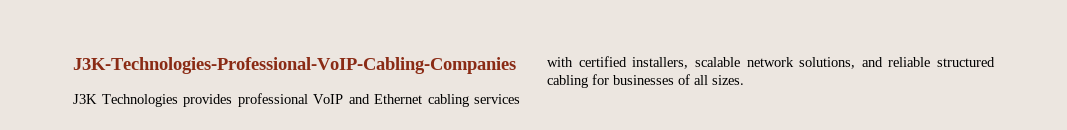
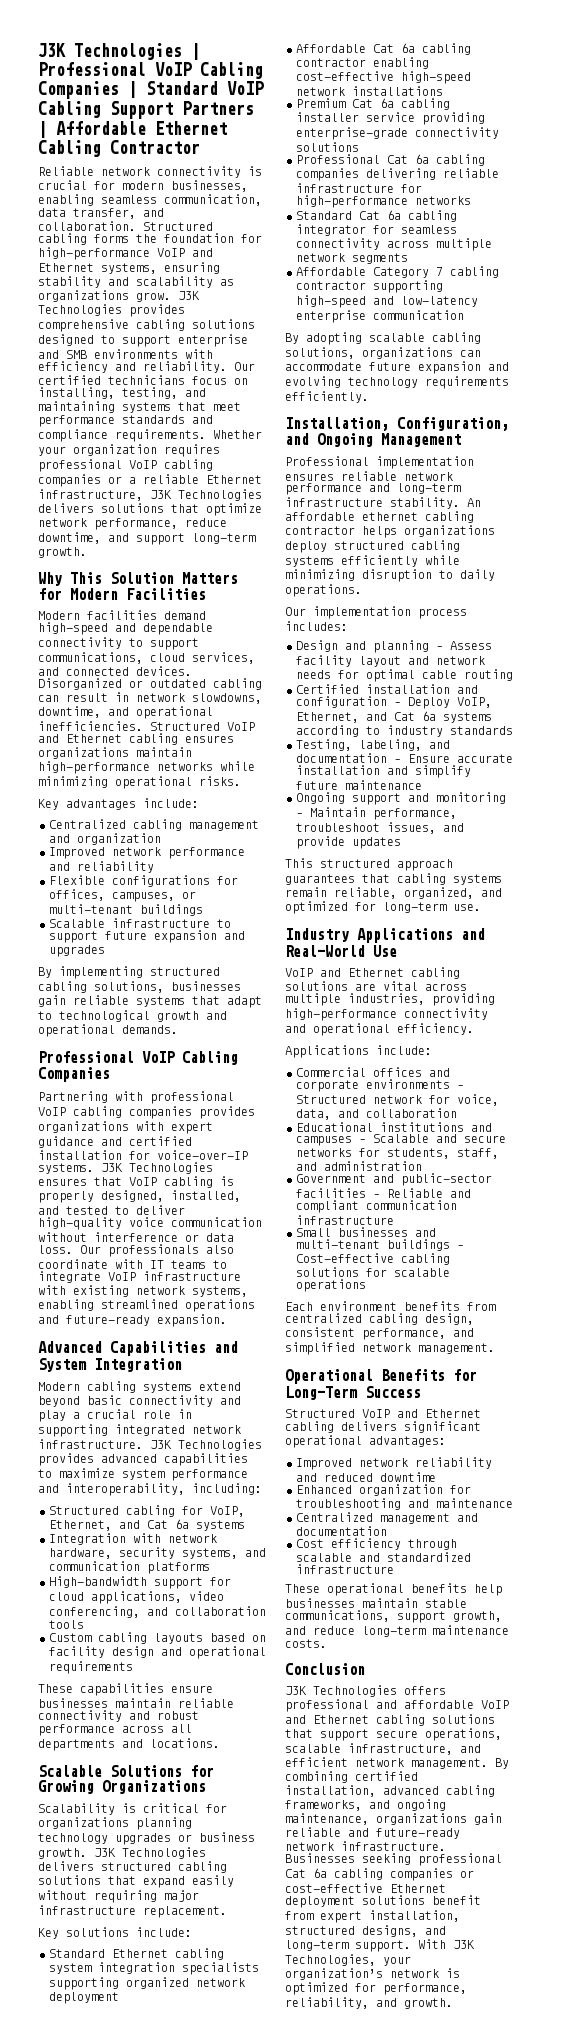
[73,57,516,74] [73,93,520,107] [547,56,995,69] [547,74,744,88] J3K-Technologies-Professional-VoIP-Cabling-Companies // J3K Technologies provides professional VoIP and Ethernet cabling services with certified installers, scalable network solutions, and reliable structured cabling for businesses of all sizes. -> [38,43,200,60] [38,62,263,79] [38,81,264,99] [38,101,254,119] [38,121,227,138] [38,140,200,157] [38,166,262,178] [38,180,248,192] [38,194,262,206] [38,208,164,219] [38,221,213,231] [38,233,262,245] [38,247,213,260] [38,262,220,274] [38,276,234,288] [38,290,200,302] [38,304,185,317] [38,319,255,332] [38,334,248,347] [38,349,213,359] [38,361,255,373] [38,375,248,385] [38,387,206,399] [38,401,241,413] [38,415,213,427] [38,429,262,442] [38,444,220,457] [38,459,213,472] [38,474,262,487] [38,489,262,501] [38,503,262,516] [38,518,227,530] [38,532,256,545] [38,547,87,558] [38,572,238,586] [38,588,206,600] [38,610,206,620] [38,622,213,635] [38,637,199,650] [38,652,255,664] [38,666,192,676] [38,678,262,690] [38,692,262,704] [38,706,213,719] [38,721,255,731] [38,733,234,745] [38,747,192,759] [38,761,255,774] [38,776,241,789] [38,798,199,810] [49,819,259,831] [49,833,161,845] [49,847,245,859] [49,861,154,873] [49,875,238,887] [49,889,196,902] [49,904,203,916] [49,918,231,928] [49,930,245,943] [49,945,105,957] [38,966,220,979] [38,981,241,993] [38,995,262,1008] [38,1010,227,1022] [38,1024,178,1037] [38,1051,238,1065] [38,1067,110,1082] [38,1091,234,1104] [38,1106,255,1119] [38,1121,213,1134] [38,1136,192,1148] [38,1150,248,1160] [38,1162,213,1174] [38,1176,234,1188] [38,1190,241,1203] [38,1205,185,1215] [38,1217,262,1230] [38,1232,234,1242] [38,1244,234,1257] [38,1259,227,1269] [38,1271,241,1283] [38,1285,248,1297] [38,1299,255,1312] [38,1314,227,1327] [38,1341,238,1356] [38,1358,182,1372] [38,1381,241,1393] [38,1395,241,1407] [38,1409,192,1422] [38,1424,241,1437] [38,1439,262,1451] [38,1453,248,1466] [38,1468,248,1481] [38,1483,262,1496] [49,1505,245,1517] [49,1519,245,1531] [49,1533,217,1545] [49,1547,266,1559] [49,1561,210,1574] [49,1576,231,1589] [49,1591,224,1604] [49,1606,266,1618] [49,1620,84,1629] [49,1632,266,1644] [49,1646,266,1659] [49,1661,133,1674] [38,1683,213,1696] [38,1698,234,1708] [38,1710,199,1722] [38,1724,192,1736] [38,1738,220,1751] [38,1765,214,1777] [38,1780,206,1794] [38,1803,227,1815] [38,1817,192,1830] [38,1832,255,1845] [38,1847,206,1859] [38,1861,227,1873] [38,1875,234,1888] [38,1890,199,1903] [38,1905,227,1918] [38,1927,192,1939] [49,1948,224,1960] [49,1962,259,1975] [49,1977,245,1990] [49,1992,119,2004] [296,43,471,55] [296,57,429,69] [296,71,471,84] [296,86,443,96] [296,98,450,110] [296,112,485,125] [296,127,499,140] [296,142,359,152] [296,154,485,166] [296,168,499,181] [296,183,422,193] [296,195,471,208] [296,210,457,222] [296,224,457,236] [296,238,492,251] [296,253,408,264] [296,266,499,278] [296,280,443,293] [296,295,478,308] [296,310,464,323] [285,332,481,345] [285,347,481,359] [285,361,509,374] [285,376,509,389] [285,391,369,403] [285,417,509,431] [285,433,461,447] [285,456,474,469] [285,471,453,481] [285,483,461,495] [285,497,481,509] [285,511,474,523] [285,525,495,538] [285,540,460,553] [285,555,460,567] [285,569,495,582] [285,584,362,597] [285,606,467,619] [285,621,348,631] [296,640,492,653] [296,655,485,667] [296,669,513,682] [296,684,478,694] [296,696,492,709] [296,711,492,723] [296,725,513,737] [296,739,450,751] [296,753,513,763] [296,765,471,778] [296,780,422,790] [296,792,506,805] [296,807,457,820] [296,822,464,834] [296,836,401,849] [285,858,453,871] [285,873,502,885] [285,887,502,899] [285,901,481,914] [285,928,485,943] [285,945,397,957] [285,967,460,979] [285,981,467,991] [285,993,495,1006] [285,1008,488,1021] [285,1023,474,1036] [285,1045,432,1058] [296,1067,450,1077] [296,1079,464,1092] [296,1094,499,1106] [296,1108,457,1120] [296,1122,492,1132] [296,1134,506,1146] [296,1148,499,1159] [296,1161,422,1171] [296,1173,492,1186] [296,1188,471,1198] [296,1200,457,1213] [296,1215,394,1225] [296,1227,436,1237] [296,1239,464,1251] [296,1253,450,1265] [296,1267,450,1277] [296,1279,366,1292] [285,1301,496,1311] [285,1313,474,1325] [285,1327,474,1340] [285,1342,495,1355] [285,1369,477,1384] [285,1386,421,1400] [285,1409,481,1418] [285,1421,481,1433] [285,1435,446,1448] [296,1457,492,1470] [296,1472,436,1482] [296,1484,471,1496] [296,1498,513,1510] [296,1512,478,1524] [296,1526,387,1536] [296,1538,457,1550] [296,1552,471,1562] [296,1564,394,1574] [285,1583,502,1596] [285,1598,467,1608] [285,1610,502,1623] [285,1625,509,1637] [285,1639,327,1648] [285,1663,365,1675] [285,1685,446,1697] [285,1699,509,1712] [285,1714,495,1726] [285,1728,502,1741] [285,1743,481,1755] [285,1757,509,1769] [285,1771,418,1783] [285,1785,495,1797] [285,1799,446,1811] [285,1813,502,1825] [285,1827,460,1839] [285,1841,446,1851] [285,1853,502,1866] [285,1868,474,1881] [285,1883,446,1893] [285,1895,481,1908] [285,1910,460,1923] [285,1925,446,1937] [285,1939,475,1952] [285,1954,411,1966] [285,1968,460,1980] [285,1982,467,1995] [285,1997,453,2009] J3K Technologies | Professional VoIP Cabling Companies | Standard VoIP Cabling Support Partners | Affordable Ethernet Cabling Contractor // Reliable network connectivity is crucial for modern businesses, enabling seamless communication, data transfer, and collaboration. Structured cabling forms the foundation for high-performance VoIP and Ethernet systems, ensuring stability and scalability as organizations grow. J3K Technologies provides comprehensive cabling solutions designed to support enterprise and SMB environments with efficiency and reliability. Our certified technicians focus on installing, testing, and maintaining systems that meet performance standards and compliance requirements. Whether your organization requires professional VoIP cabling companies or a reliable Ethernet infrastructure, J3K Technologies delivers solutions that optimize network performance, reduce downtime, and support long-term growth. // Why This Solution Matters for Modern Facilities // Modern facilities demand high-speed and dependable connectivity to support communications, cloud services, and connected devices. Disorganized or outdated cabling can result in network slowdowns, downtime, and operational inefficiencies. Structured VoIP and Ethernet cabling ensures organizations maintain high-performance networks while minimizing operational risks. // Key advantages include: // Centralized cabling management and organization // Improved network performance and reliability // Flexible configurations for offices, campuses, or multi-tenant buildings // Scalable infrastructure to support future expansion and upgrades // By implementing structured cabling solutions, businesses gain reliable systems that adapt to technological growth and operational demands. // Professional VoIP Cabling Companies // Partnering with professional VoIP cabling companies provides organizations with expert guidance and certified installation for voice-over-IP systems. J3K Technologies ensures that VoIP cabling is properly designed, installed, and tested to deliver high-quality voice communication without interference or data loss. Our professionals also coordinate with IT teams to integrate VoIP infrastructure with existing network systems, enabling streamlined operations and future-ready expansion. // Advanced Capabilities and System Integration // Modern cabling systems extend beyond basic connectivity and play a crucial role in supporting integrated network infrastructure. J3K Technologies provides advanced capabilities to maximize system performance and interoperability, including: // Structured cabling for VoIP, Ethernet, and Cat 6a systems // Integration with network hardware, security systems, and communication platforms // High-bandwidth support for cloud applications, video conferencing, and collaboration tools // Custom cabling layouts based on facility design and operational requirements // These capabilities ensure businesses maintain reliable connectivity and robust performance across all departments and locations. // Scalable Solutions for Growing Organizations // Scalability is critical for organizations planning technology upgrades or business growth. J3K Technologies delivers structured cabling solutions that expand easily without requiring major infrastructure replacement. // Key solutions include: // Standard Ethernet cabling system integration specialists supporting organized network deployment // Affordable Cat 6a cabling contractor enabling cost-effective high-speed network installations // Premium Cat 6a cabling installer service providing enterprise-grade connectivity solutions // Professional Cat 6a cabling companies delivering reliable infrastructure for high-performance networks // Standard Cat 6a cabling integrator for seamless connectivity across multiple network segments // Affordable Category 7 cabling contractor supporting high-speed and low-latency enterprise communication // By adopting scalable cabling solutions, organizations can accommodate future expansion and evolving technology requirements efficiently. // Installation, Configuration, and Ongoing Management // Professional implementation ensures reliable network performance and long-term infrastructure stability. An affordable ethernet cabling contractor helps organizations deploy structured cabling systems efficiently while minimizing disruption to daily operations. // Our implementation process includes: // Design and planning – Assess facility layout and network needs for optimal cable routing // Certified installation and configuration – Deploy VoIP, Ethernet, and Cat 6a systems according to industry standards // Testing, labeling, and documentation – Ensure accurate installation and simplify future maintenance // Ongoing support and monitoring – Maintain performance, troubleshoot issues, and provide updates // This structured approach guarantees that cabling systems remain reliable, organized, and optimized for long-term use. // Industry Applications and Real-World Use // VoIP and Ethernet cabling solutions are vital across multiple industries, providing high-performance connectivity and operational efficiency. // Applications include: // Commercial offices and corporate environments – Structured network for voice, data, and collaboration // Educational institutions and campuses – Scalable and secure networks for students, staff, and administration // Government and public-sector facilities – Reliable and compliant communication infrastructure // Small businesses and multi-tenant buildings – Cost-effective cabling solutions for scalable operations // Each environment benefits from centralized cabling design, consistent performance, and simplified network management. // Operational Benefits for Long-Term Success // Structured VoIP and Ethernet cabling delivers significant operational advantages: // Improved network reliability and reduced downtime // Enhanced organization for troubleshooting and maintenance // Centralized management and documentation // Cost efficiency through scalable and standardized infrastructure // These operational benefits help businesses maintain stable communications, support growth, and reduce long-term maintenance costs. // Conclusion // J3K Technologies offers professional and affordable VoIP and Ethernet cabling solutions that support secure operations, scalable infrastructure, and efficient network management. By combining certified installation, advanced cabling frameworks, and ongoing maintenance, organizations gain reliable and future-ready network infrastructure. Businesses seeking professional Cat 6a cabling companies or cost-effective Ethernet deployment solutions benefit from expert installation, structured designs, and long-term support. With J3K Technologies, your organization’s network is optimized for performance, reliability, and growth.

